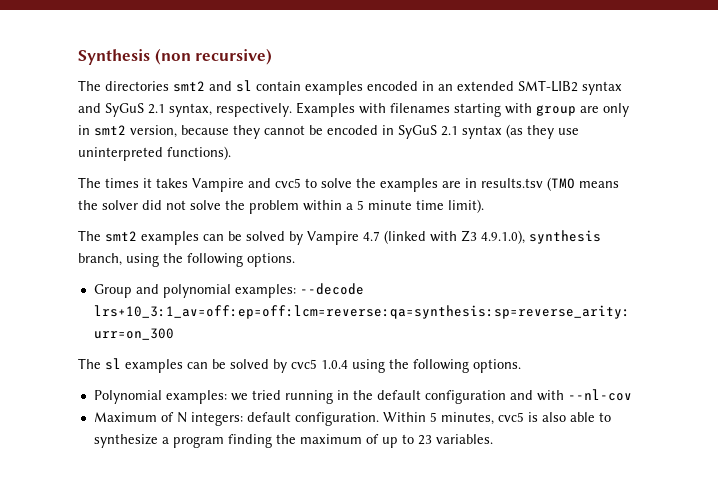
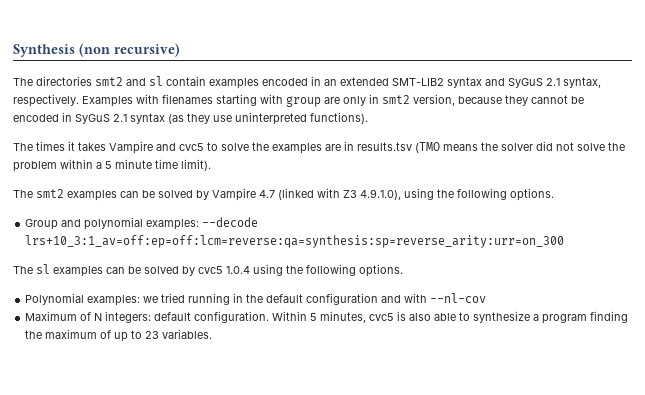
[529,230,601,244] [78,253,122,266] synthesis branch, -> (401, 194) none

